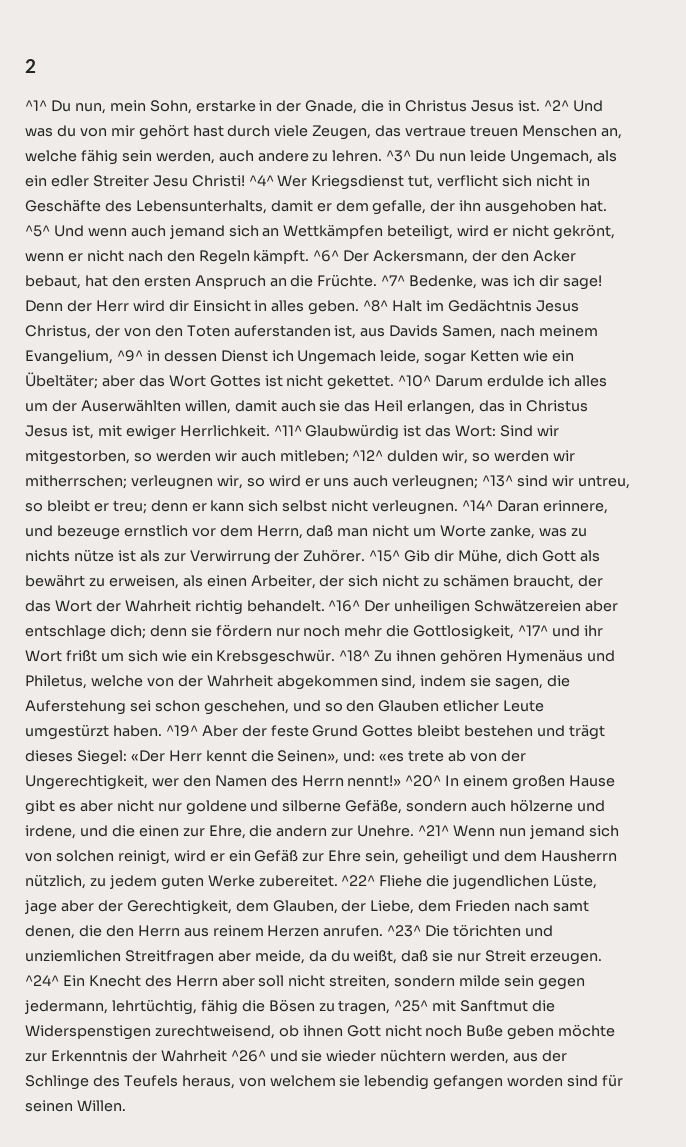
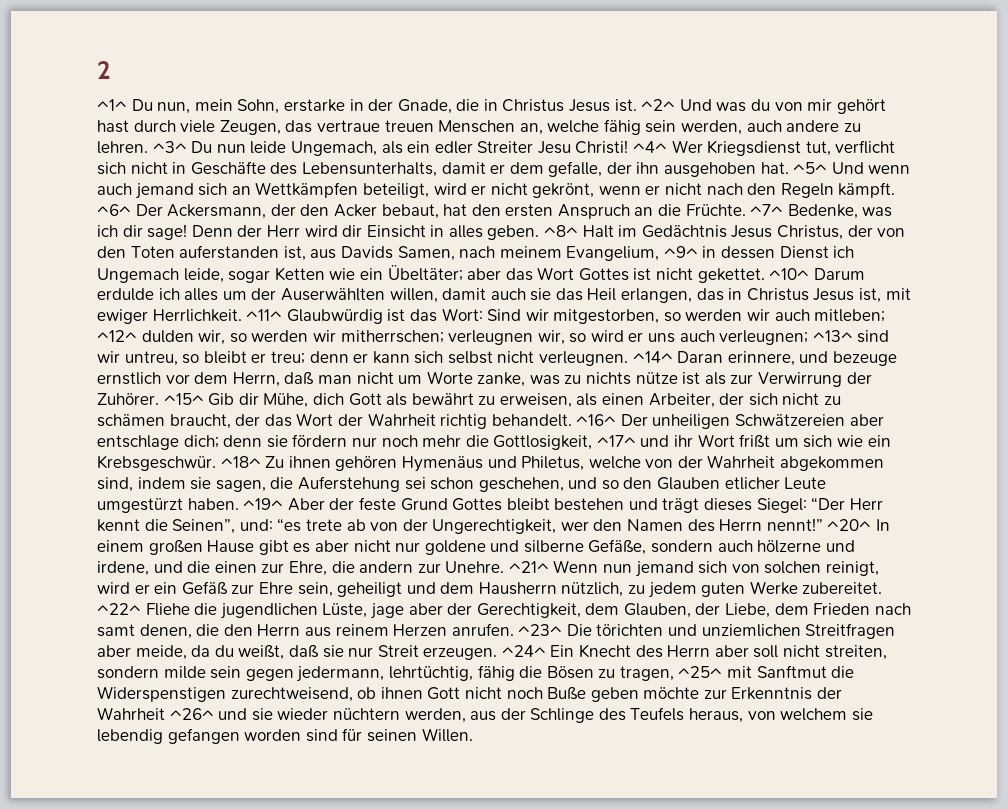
[130,750,165,762] «Der -> [811,497,846,510] “Der
[277,750,405,764] Seinen», und: «es -> [172,518,302,534] Seinen”, und: “es
[347,775,402,787] nennt!» -> [766,518,823,531] nennt!”

